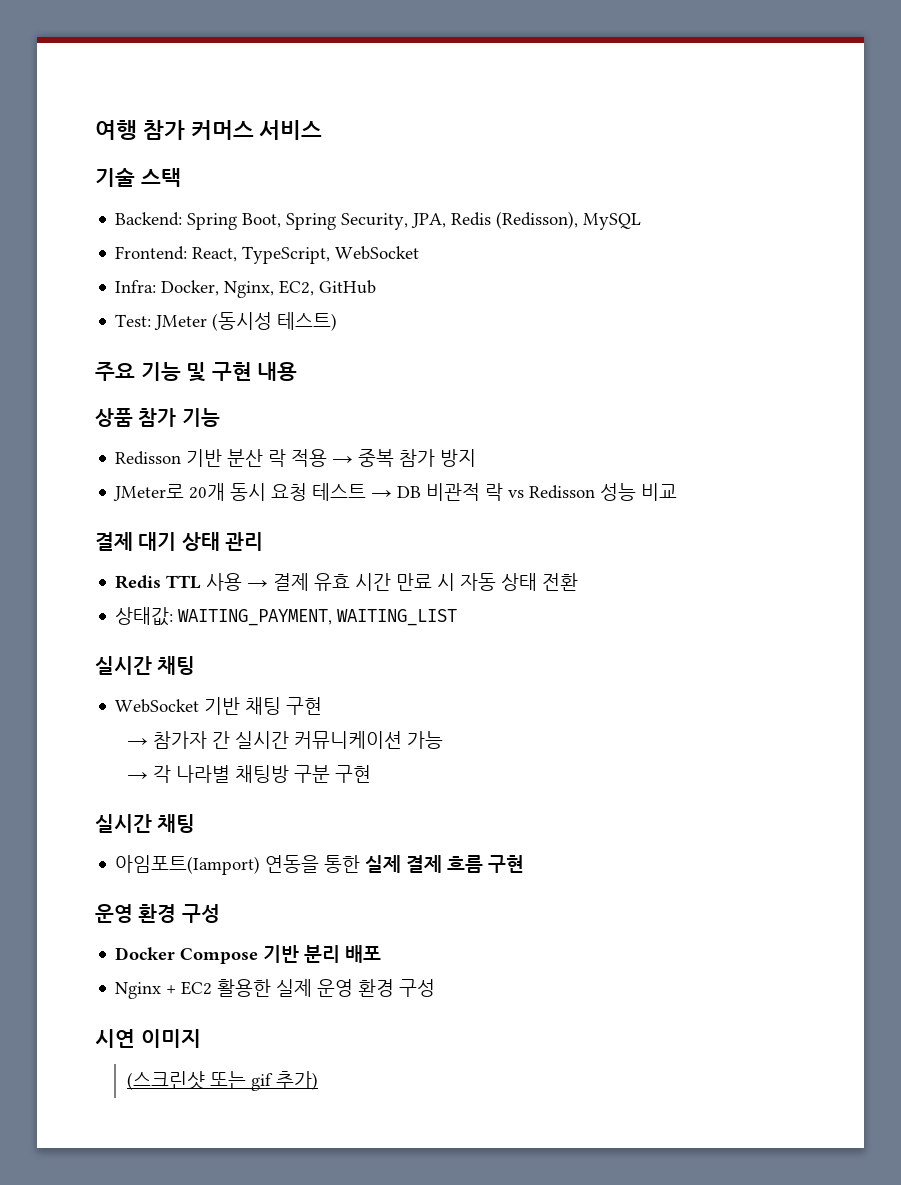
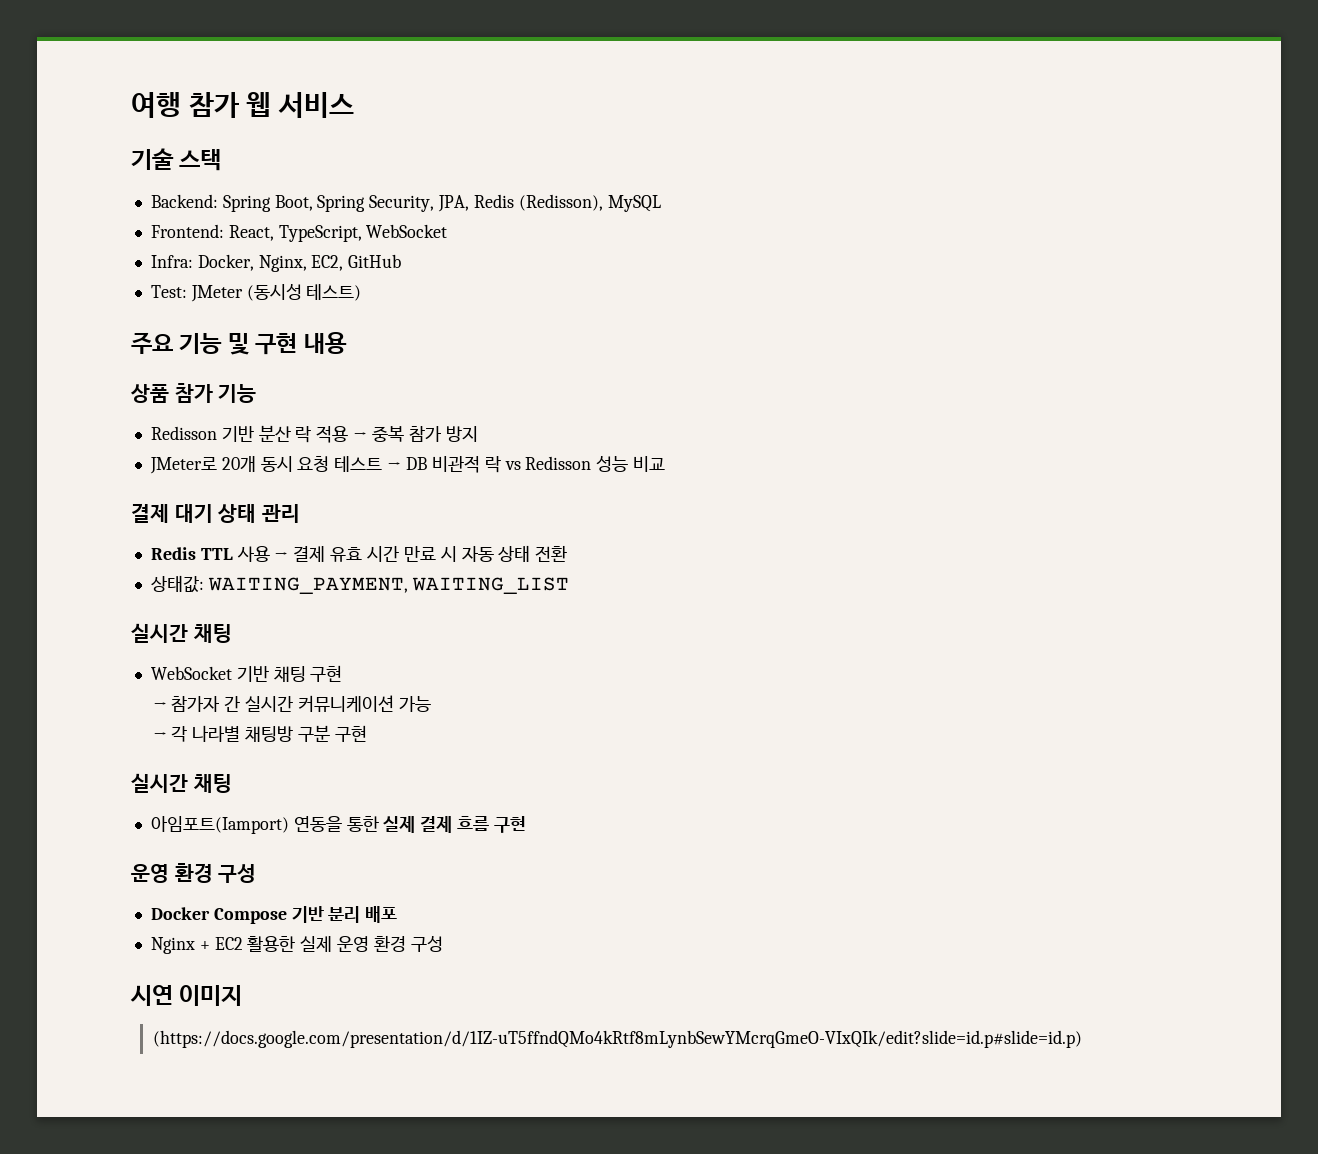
[190,120,254,140] 커머스 -> [246,92,272,117] 웹
[126,1071,318,1091] (스크린샷 또는 gif 추가) -> [152,1030,1082,1048] (https://docs.google.com/presentation/d/1IZ-uT5ffndQMo4kRtf8mLynbSewYMcrqGmeO-VIxQIk/edit?slide=id.p#slide=id.p)

